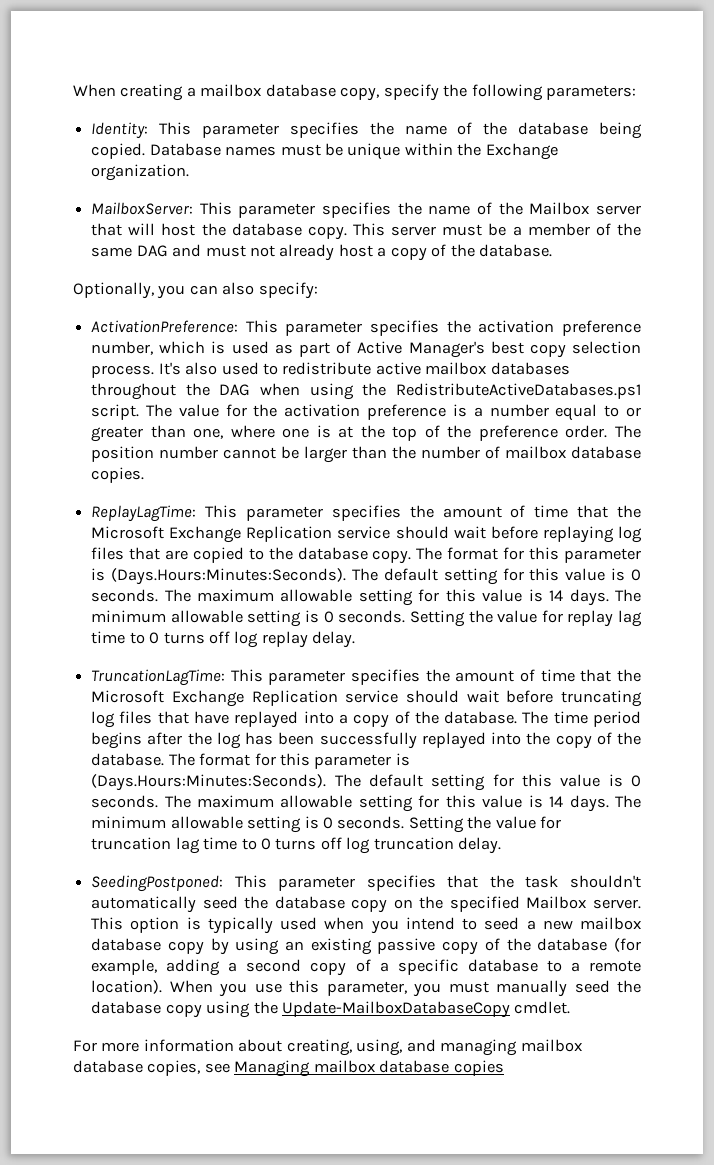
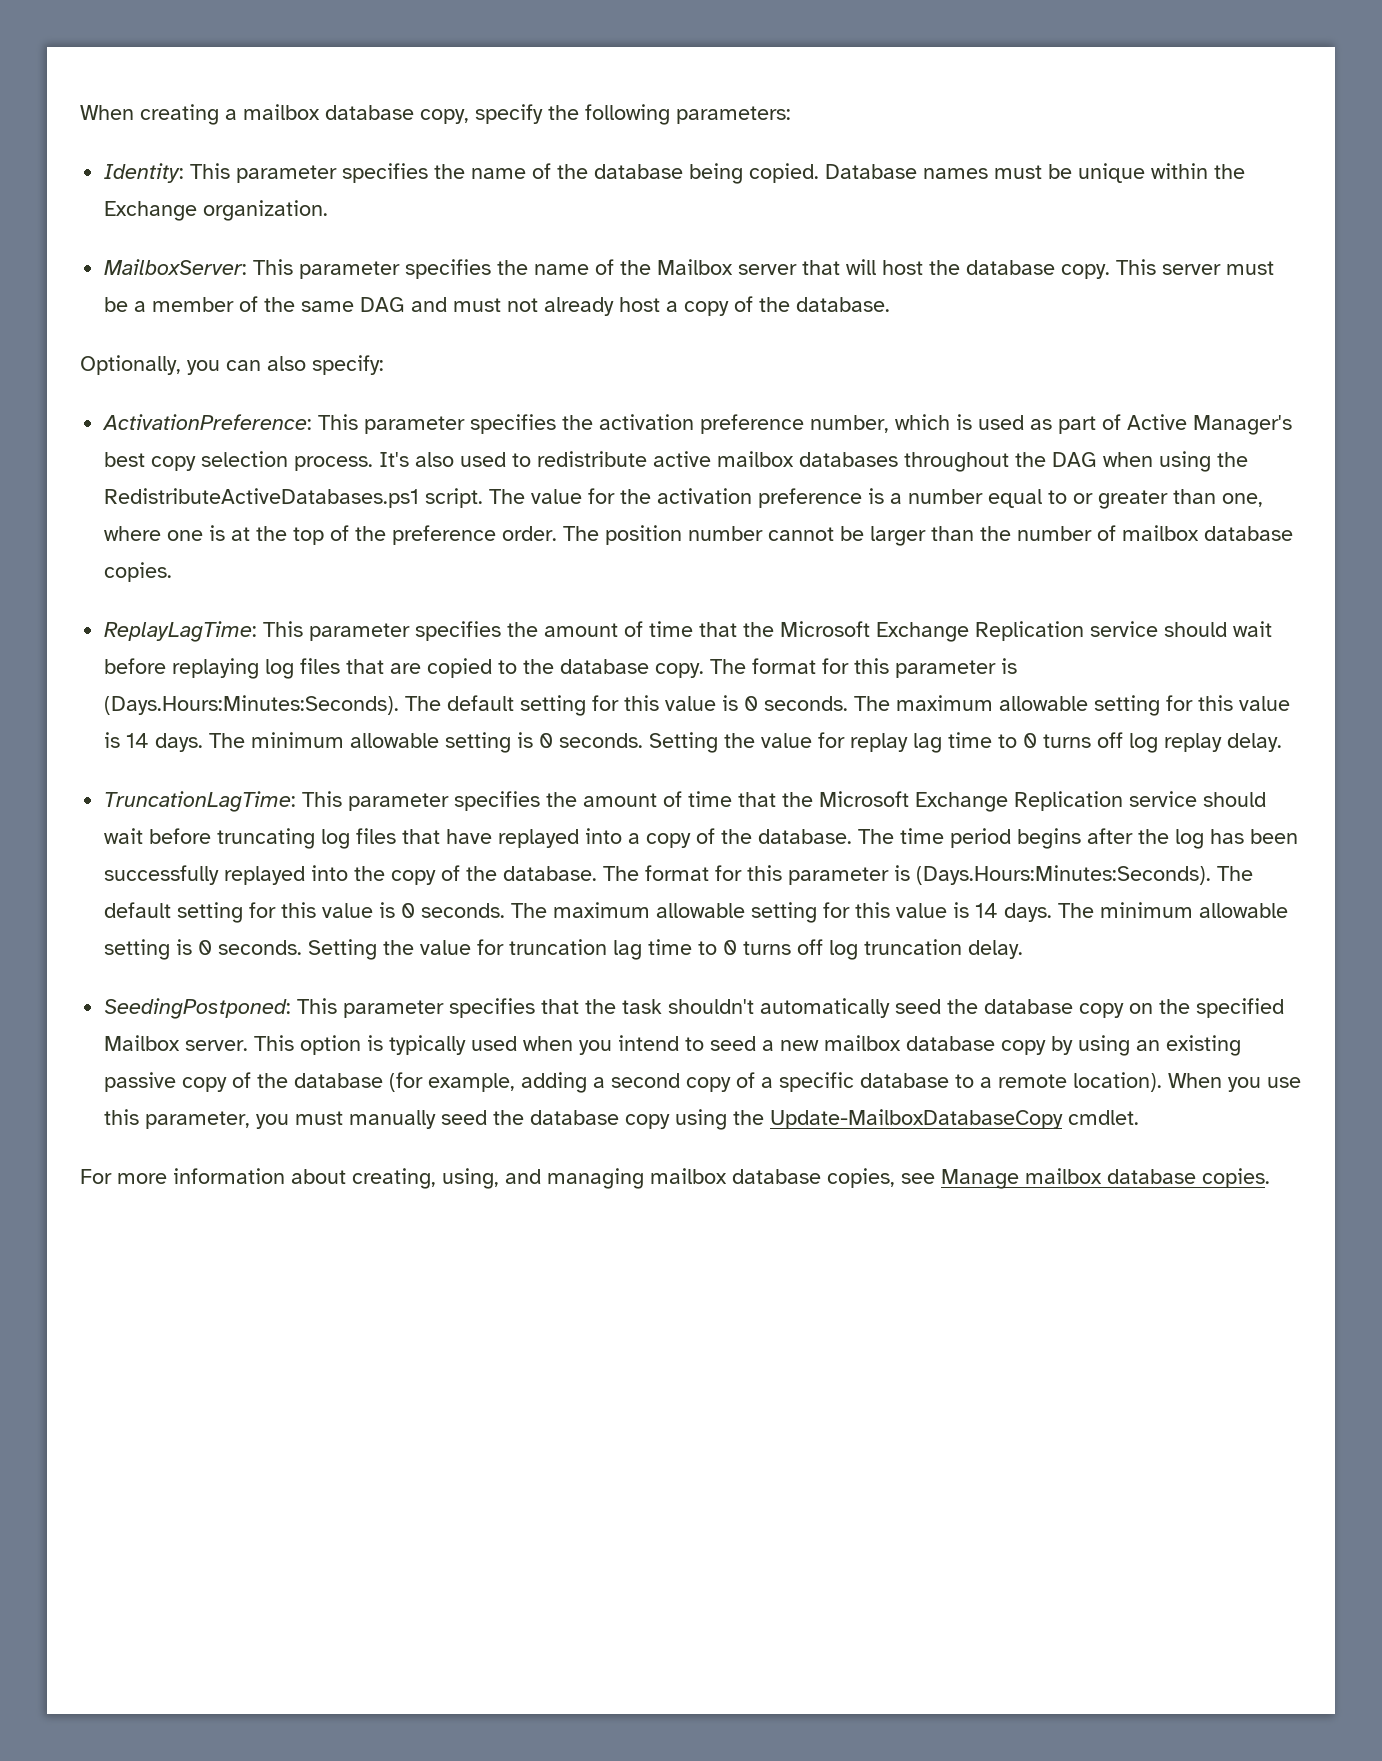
[234,1060,504,1077] Managing mailbox database copies -> [941,1168,1270,1189] Manage mailbox database copies.

